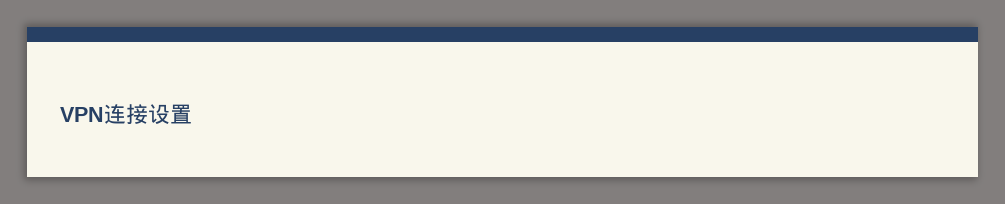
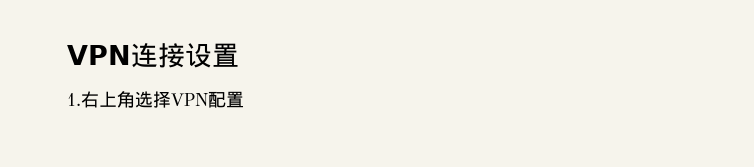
(192, 114) none -> [67,91,244,108] // 1.右上角选择VPN配置

